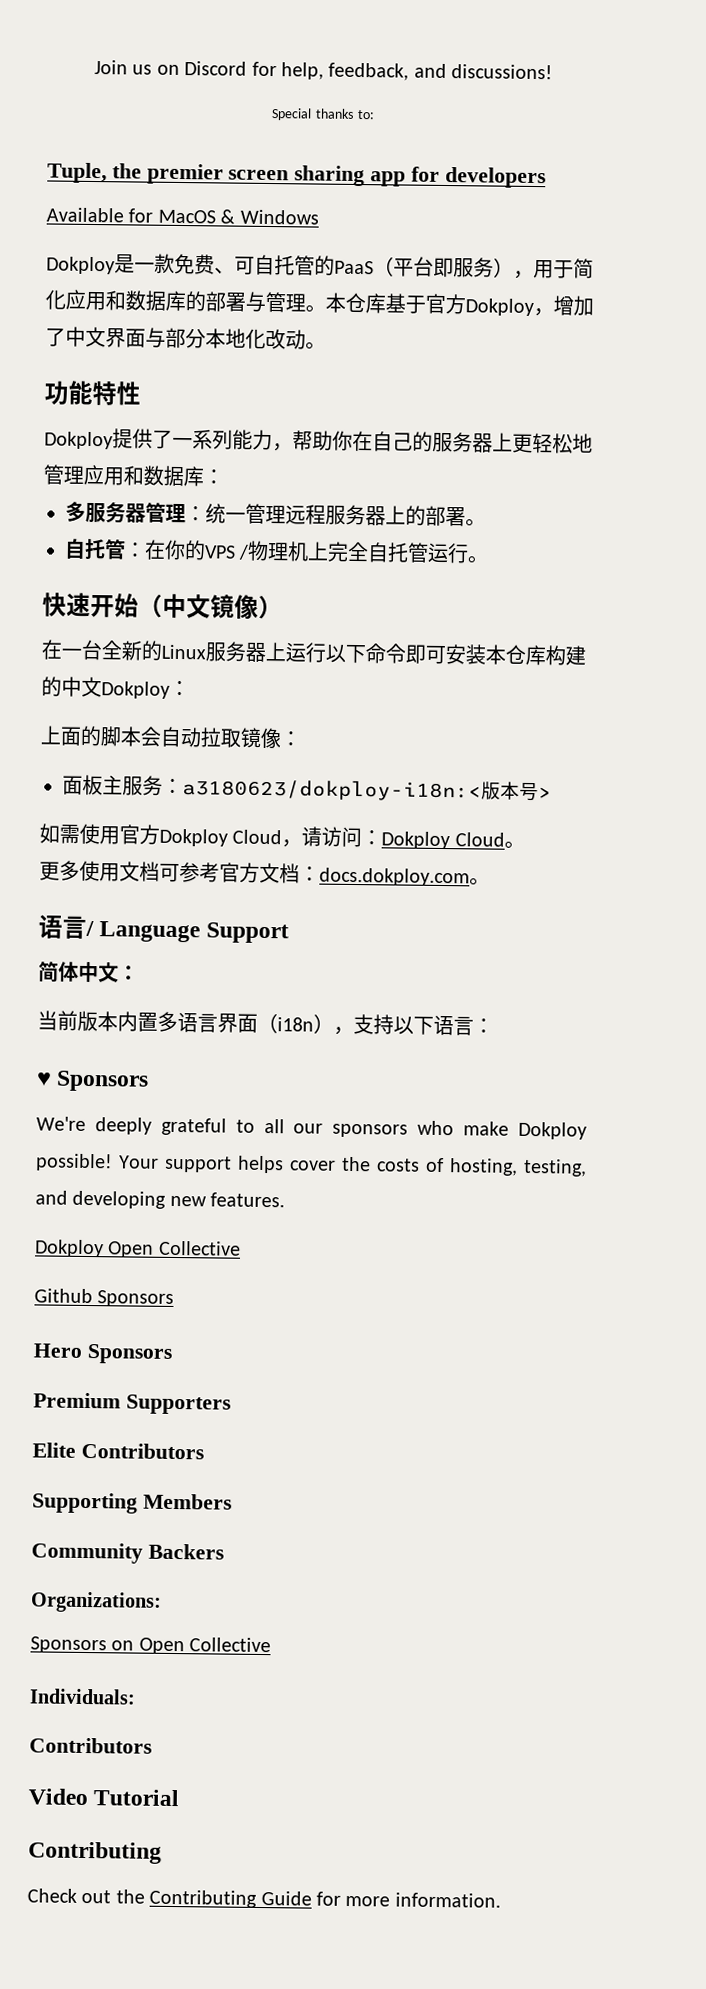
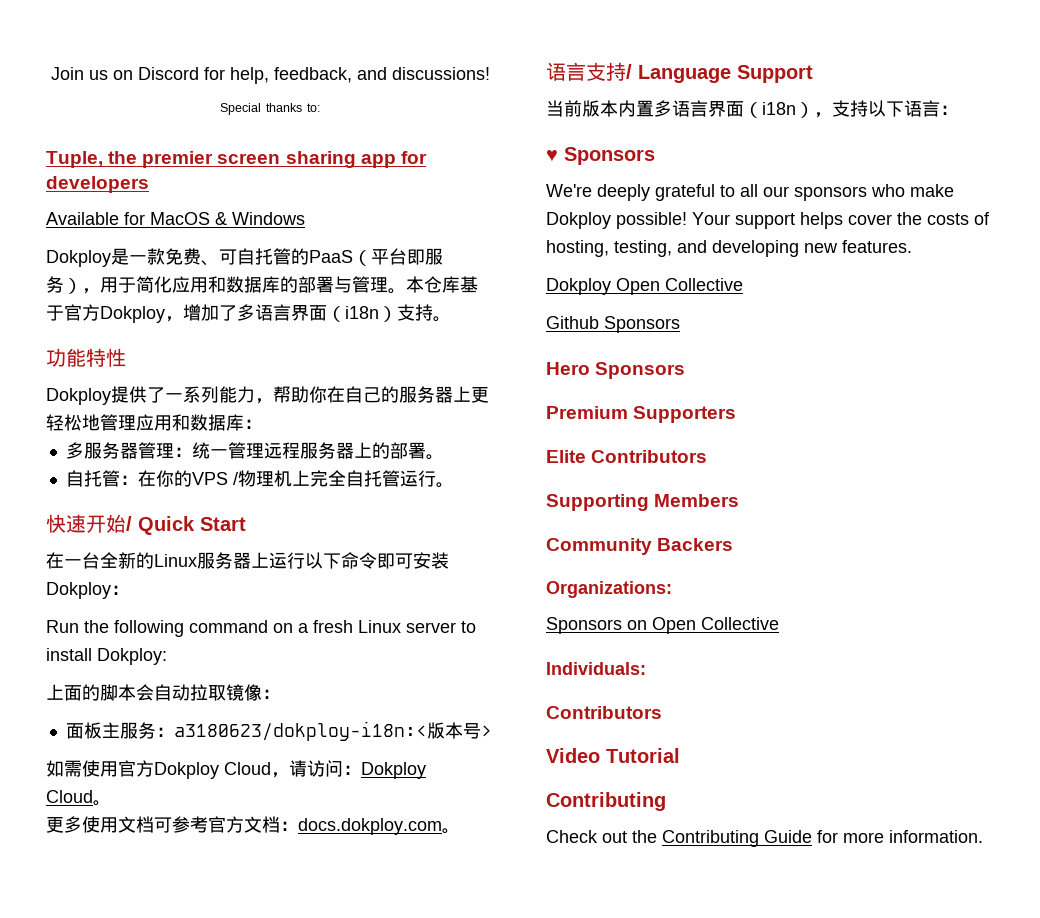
[65,326,306,350] 中文界面与部分本地化改动 -> [237,304,433,322] 多语言界面（i18n）支持
[138,593,283,620] （中文镜像） -> [126,516,246,535] / Quick Start
[485,644,586,666] [41,676,190,699] 本仓库构建的中文Dokploy： -> [46,582,129,599] [46,620,476,637] [46,648,167,665] Dokploy： // Run the following command on a fresh Linux server to install Dokploy:
(87, 927) none -> [586,62,626,81] 支持
[38,961,139,983] // 简体中文： -> (813, 74) none

